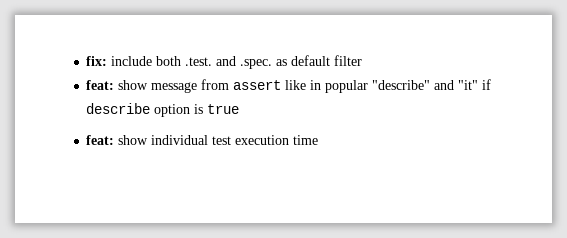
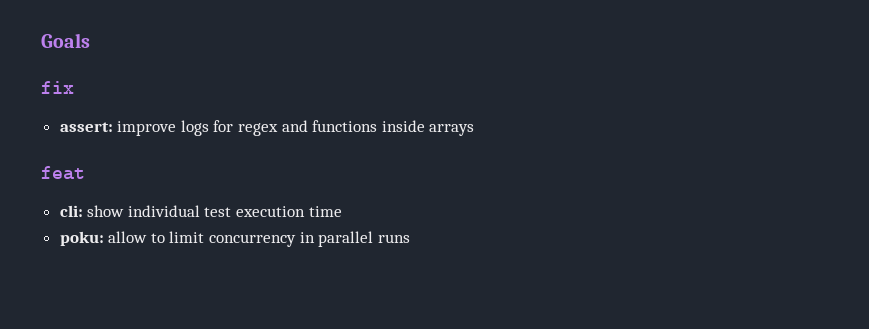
[86,55,363,69] [86,79,492,93] [86,103,240,117] [86,135,115,145] fix: include both .test. and .spec. as default filter // feat: show message from assert like in popular "describe" and "it" if describe option is true // feat: -> [41,33,90,48] [41,81,74,94] [59,120,475,136] [41,166,85,180] [59,205,83,217] Goals // fix // assert: improve logs for regex and functions inside arrays // feat // cli:
(319, 140) none -> [59,231,410,247] // poku: allow to limit concurrency in parallel runs

